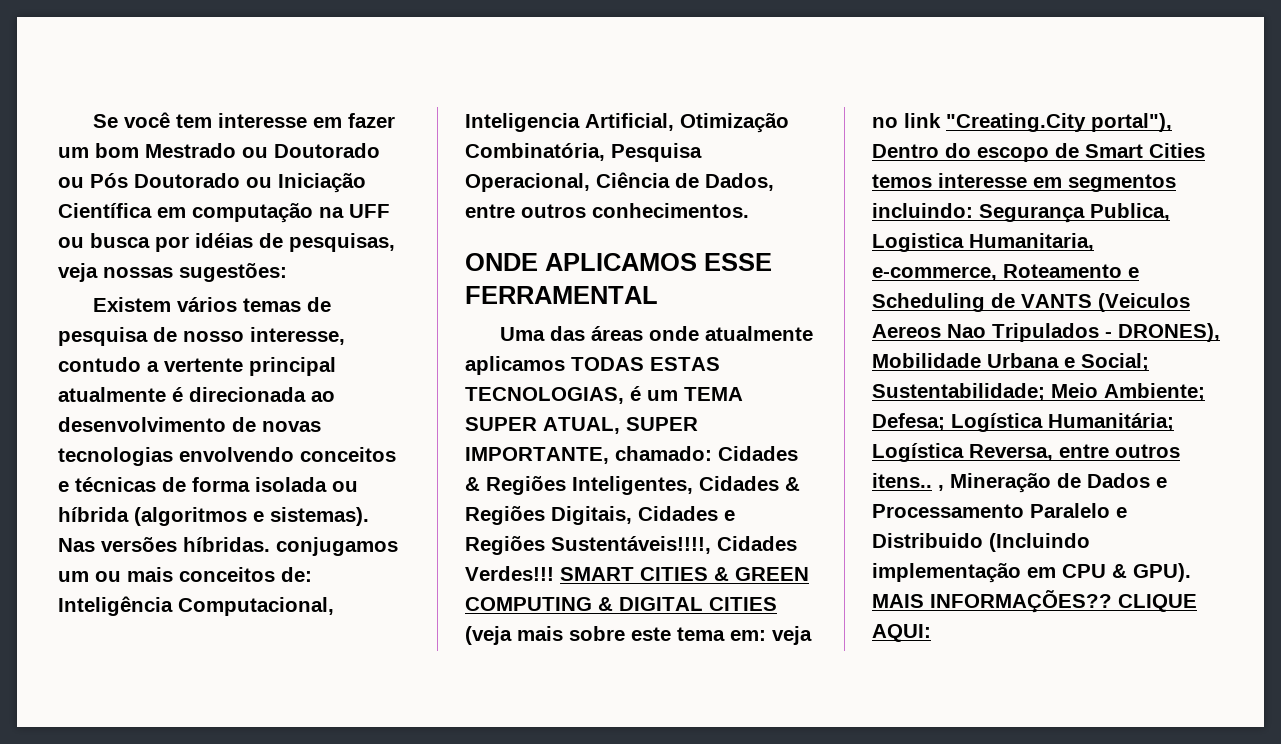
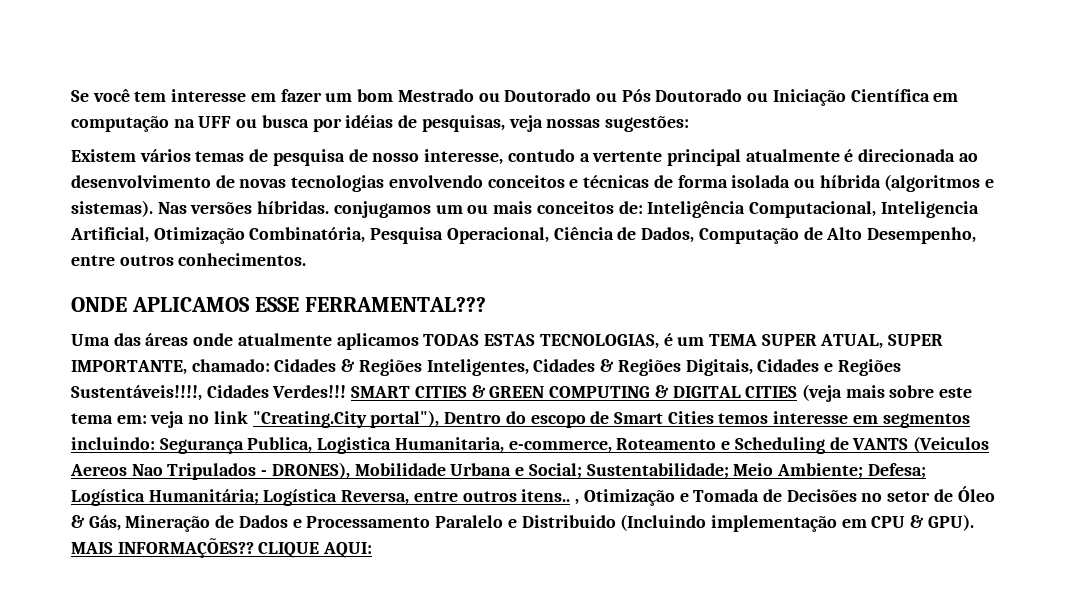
(774, 182) none -> [698,227,976,244] Computação de Alto Desempenho,
[465,286,658,304] FERRAMENTAL -> [304,297,486,312] FERRAMENTAL???
(944, 488) none -> [583,486,995,506] [71,515,121,531] Otimização e Tomada de Decisões no setor de Óleo & Gás,

